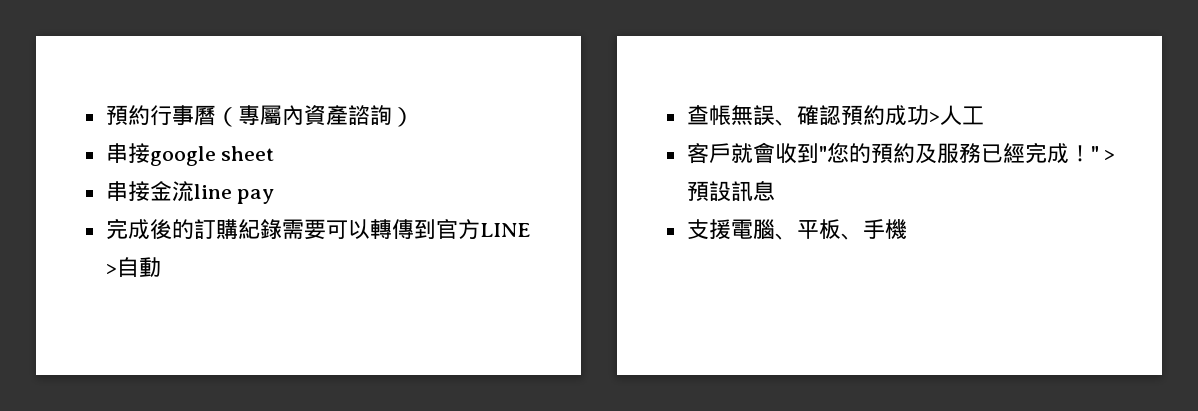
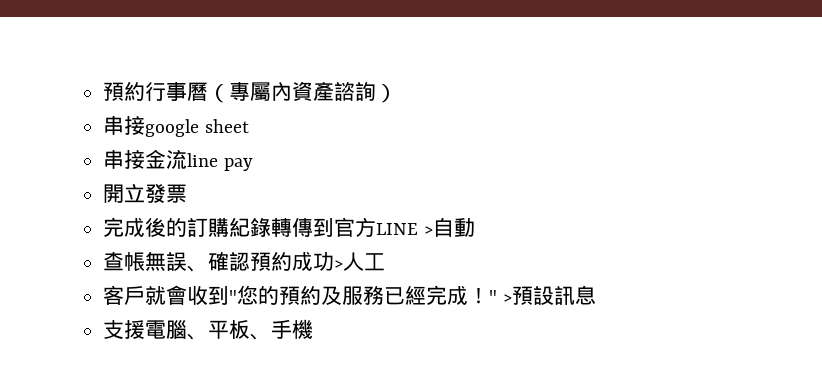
(275, 196) none -> [103,183,188,204] // 開立發票
[281,219,370,240] 需要可以 -> (272, 227) none

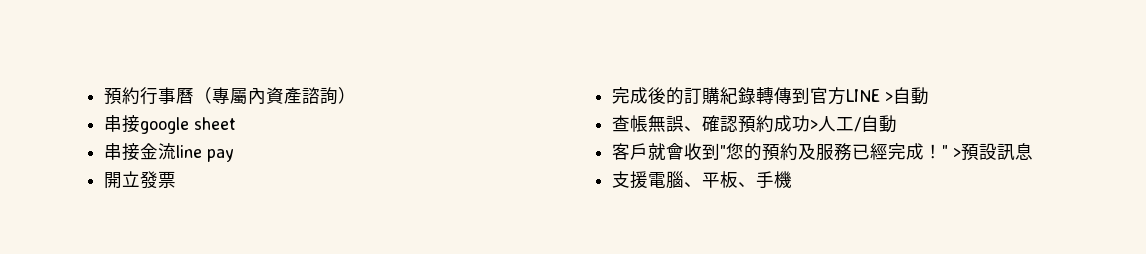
(386, 262) none -> [854,115,898,133] /自動

